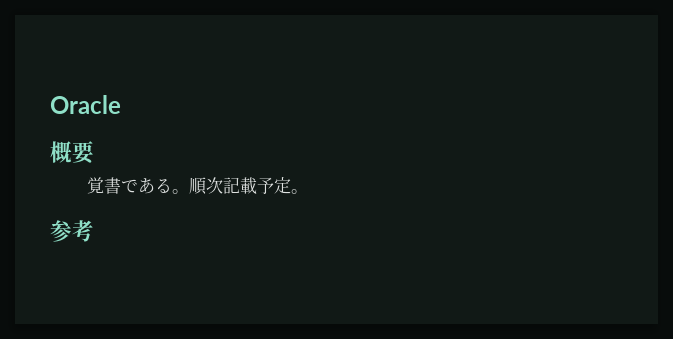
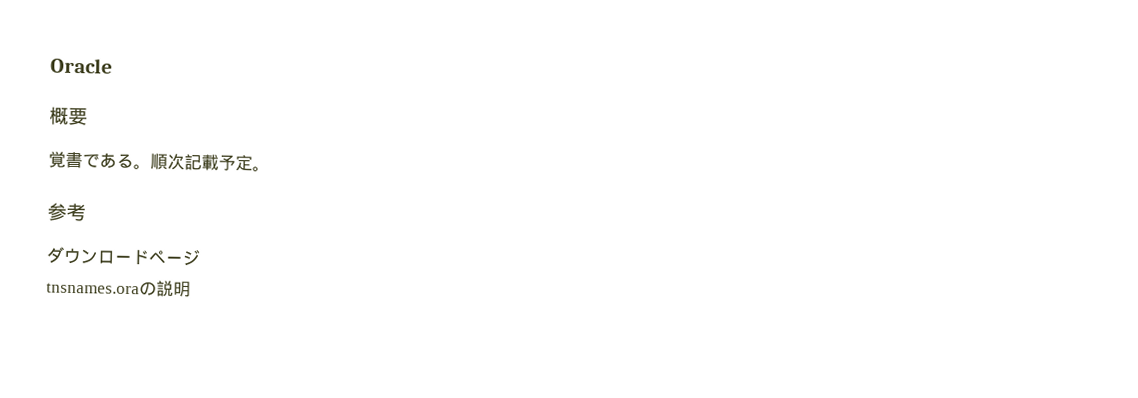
(94, 231) none -> [46,246,201,267] [46,280,191,298] // ダウンロードページ // tnsnames.oraの説明

